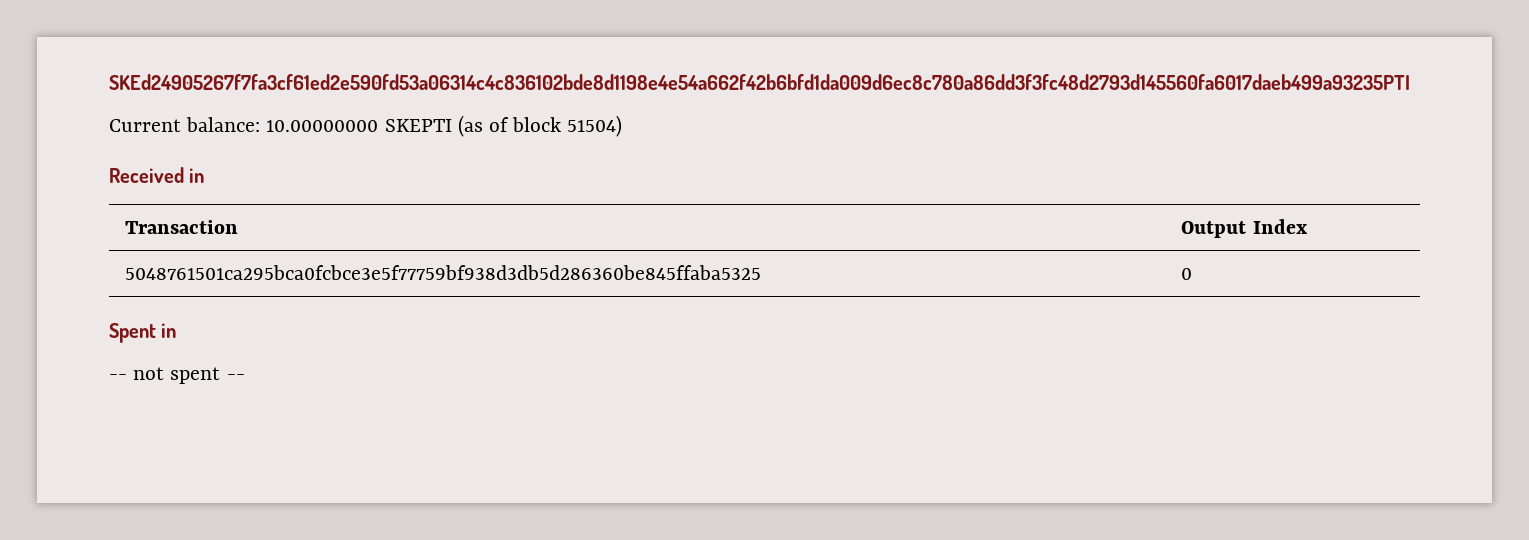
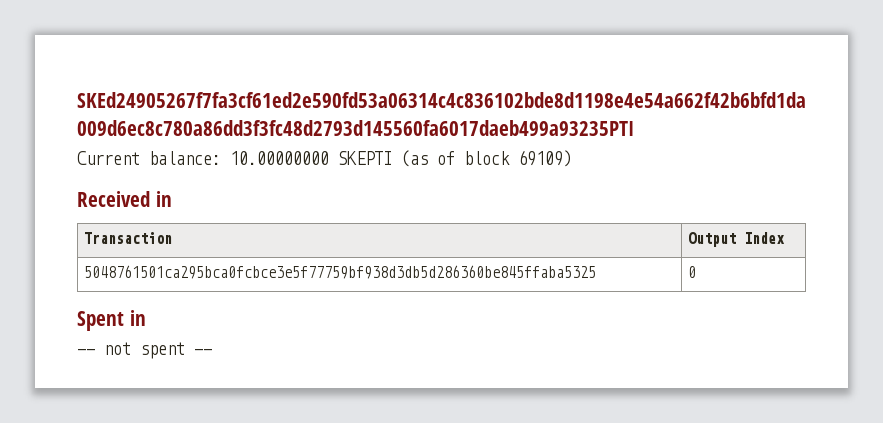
[567,115,623,137] 51504) -> [518,150,572,167] 69109)

